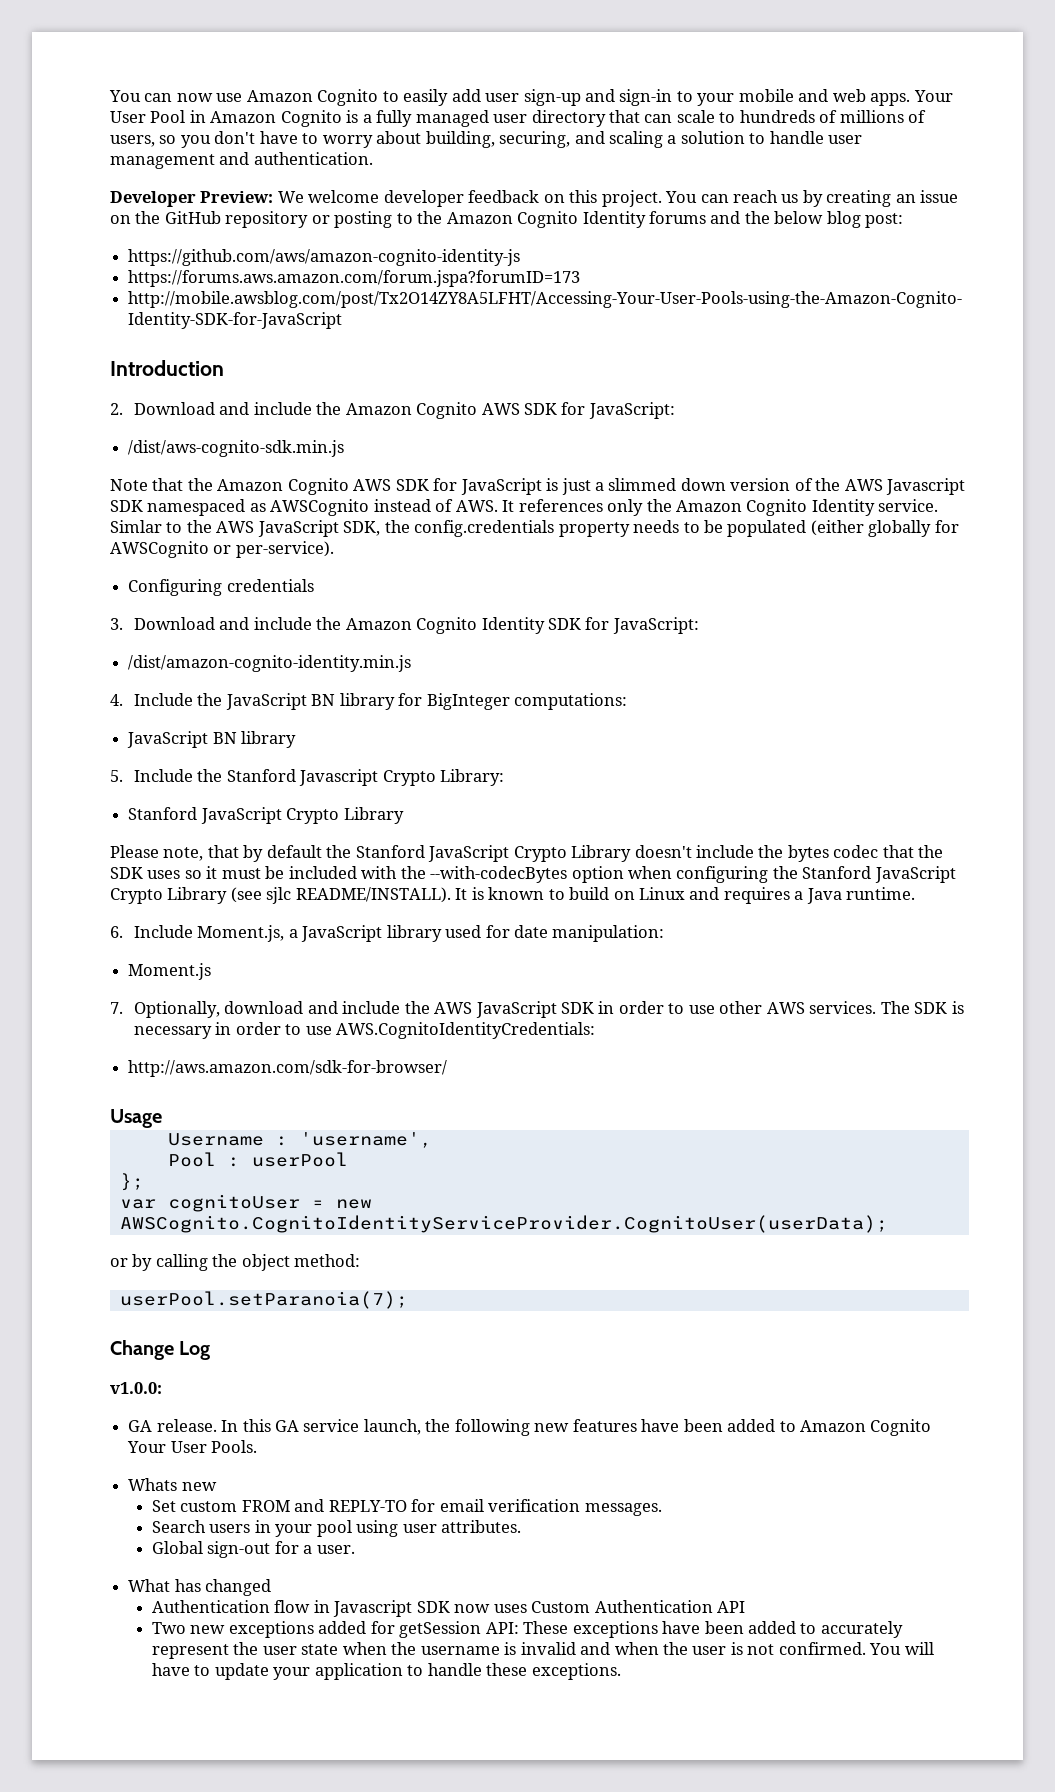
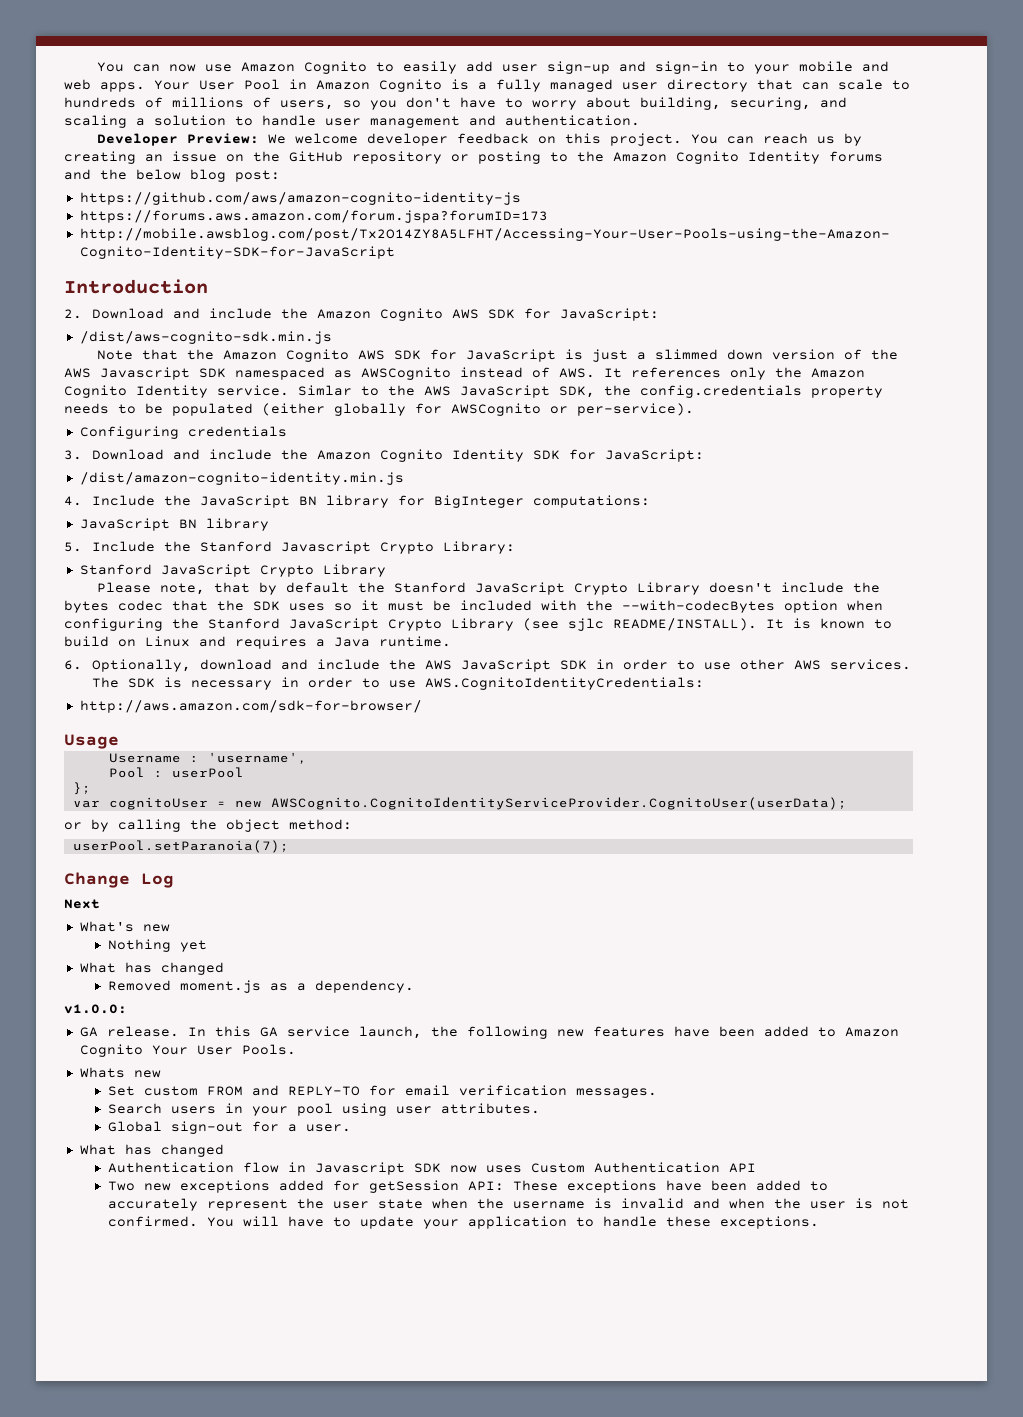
[133,925,665,942] [128,963,212,980] [110,1002,123,1014] Include Moment.js, a JavaScript library used for date manipulation: // Moment.js // 7. -> (82, 665) none
(211, 1350) none -> [64,899,100,909] [79,921,170,932] [107,939,207,952] [79,962,224,975] [107,980,414,993] // Next // What's new // Nothing yet // What has changed // Removed moment.js as a dependency.

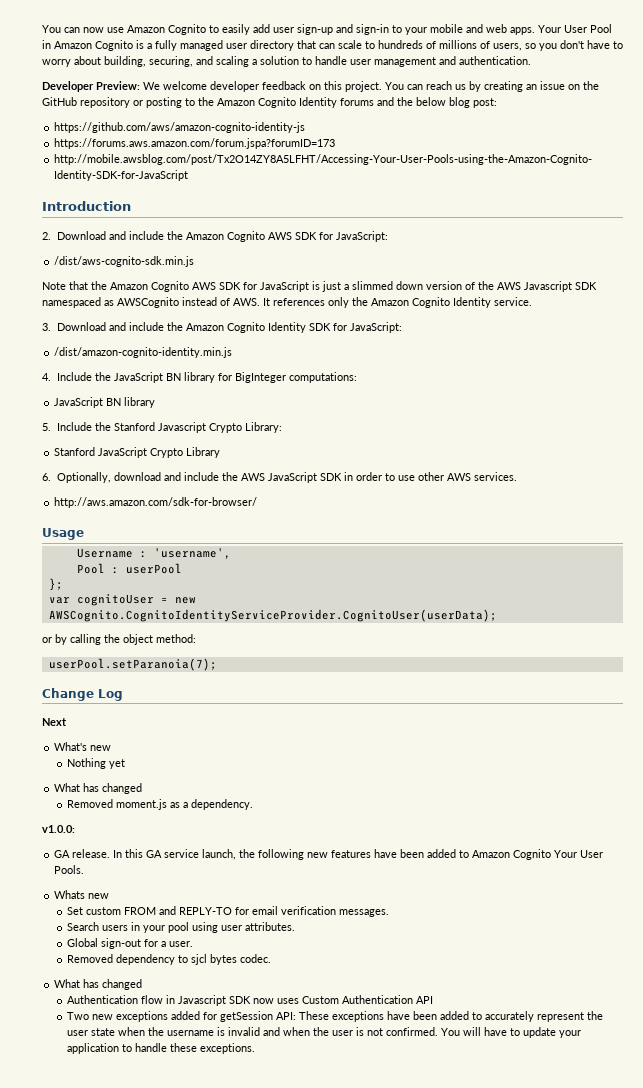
[298,385,883,398] [64,403,694,416] [79,426,287,439] Simlar to the AWS JavaScript SDK, the config.credentials property needs to be populated (either globally for AWSCognito or per-service). // Configuring credentials -> (532, 301) none
[97,582,881,595] [64,600,883,613] [64,618,892,631] [64,636,451,649] // Please note, that by default the Stanford JavaScript Crypto Library doesn't include the bytes codec that the SDK uses so it must be included with the --with-codecBytes option when configuring the Stanford JavaScript Crypto Library (see sjlc README/INSTALL). It is known to build on Linux and requires a Java runtime. -> (221, 452) none
[91,677,704,690] The SDK is necessary in order to use AWS.CognitoIdentityCredentials: -> (517, 476) none
(351, 1128) none -> [67,954,272,965] // Removed dependency to sjcl bytes codec.

